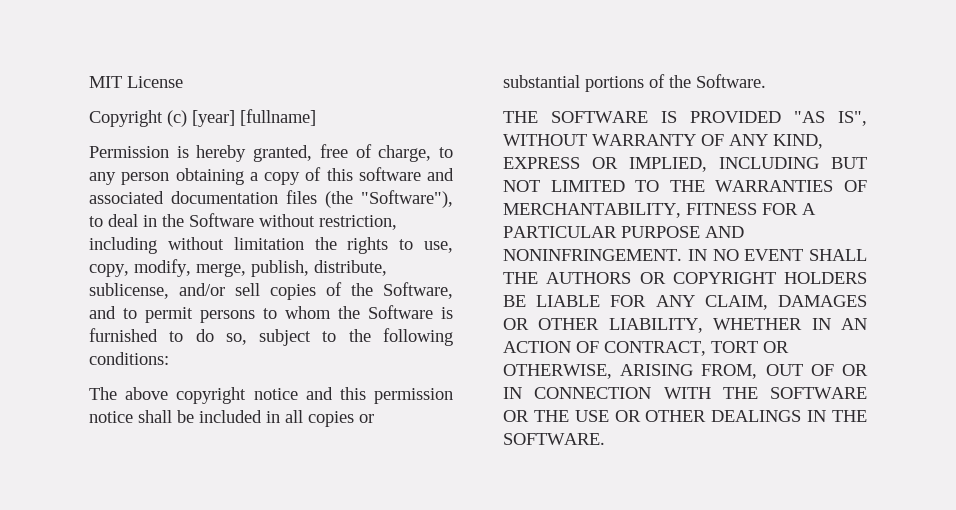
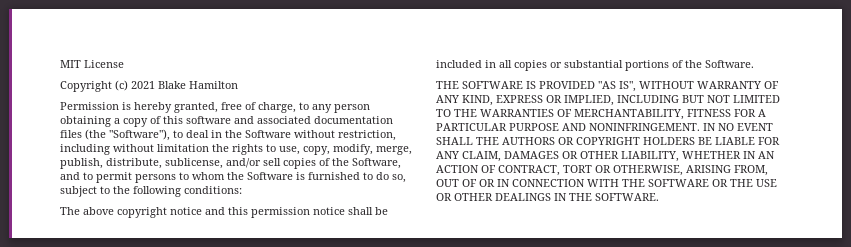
[192,109,316,127] [year] [fullname] -> [131,81,238,89] 2021 Blake Hamilton

